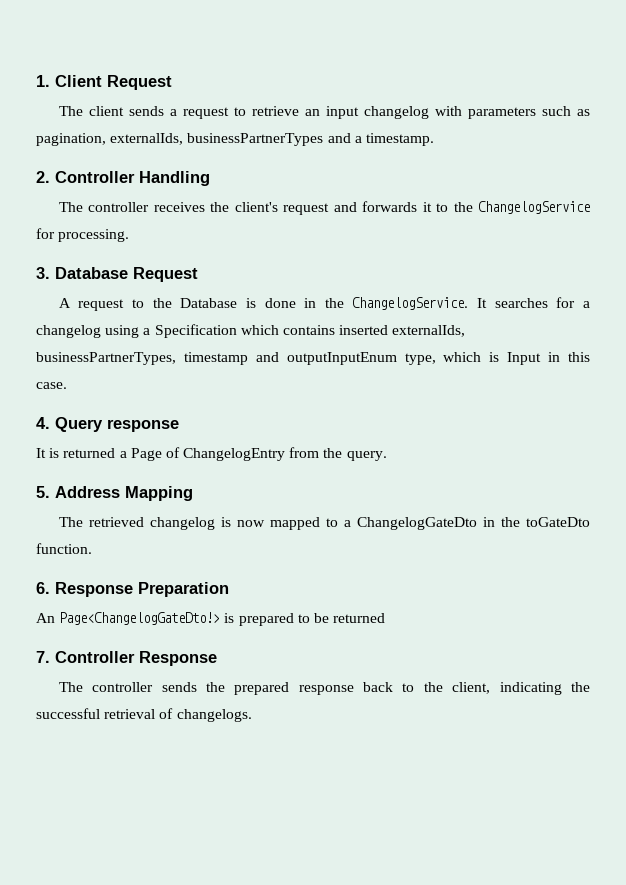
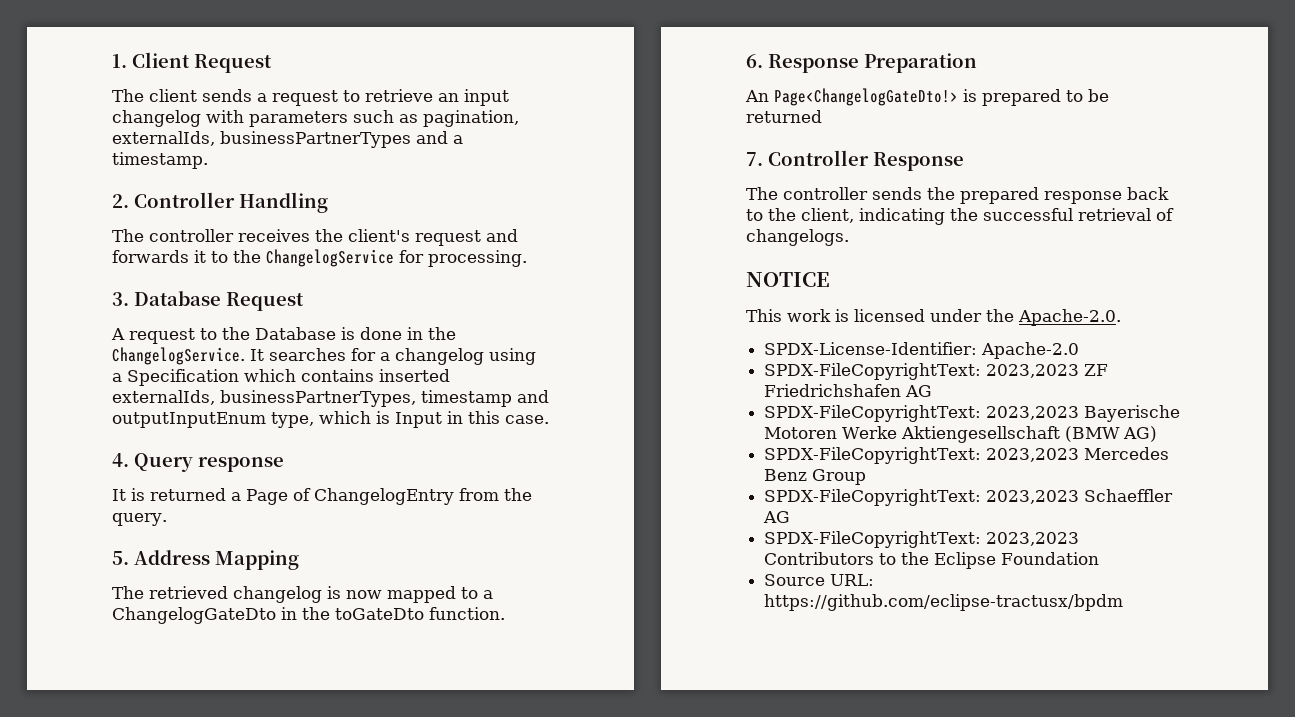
(252, 715) none -> [746,272,830,287] [746,309,1121,326] [764,342,1080,359] [764,363,1109,380] [764,384,933,397] [764,405,1181,422] [764,426,1158,443] [764,447,1170,464] [764,469,867,485] [764,489,1174,506] [763,511,791,523] [764,531,1080,548] [764,552,1100,569] [764,574,875,586] [764,594,1124,611] // NOTICE // This work is licensed under the Apache-2.0. // SPDX-License-Identifier: Apache-2.0 // SPDX-FileCopyrightText: 2023,2023 ZF Friedrichshafen AG // SPDX-FileCopyrightText: 2023,2023 Bayerische Motoren Werke Aktiengesellschaft (BMW AG) // SPDX-FileCopyrightText: 2023,2023 Mercedes Benz Group // SPDX-FileCopyrightText: 2023,2023 Schaeffler AG // SPDX-FileCopyrightText: 2023,2023 Contributors to the Eclipse Foundation // Source URL: https://github.com/eclipse-tractusx/bpdm

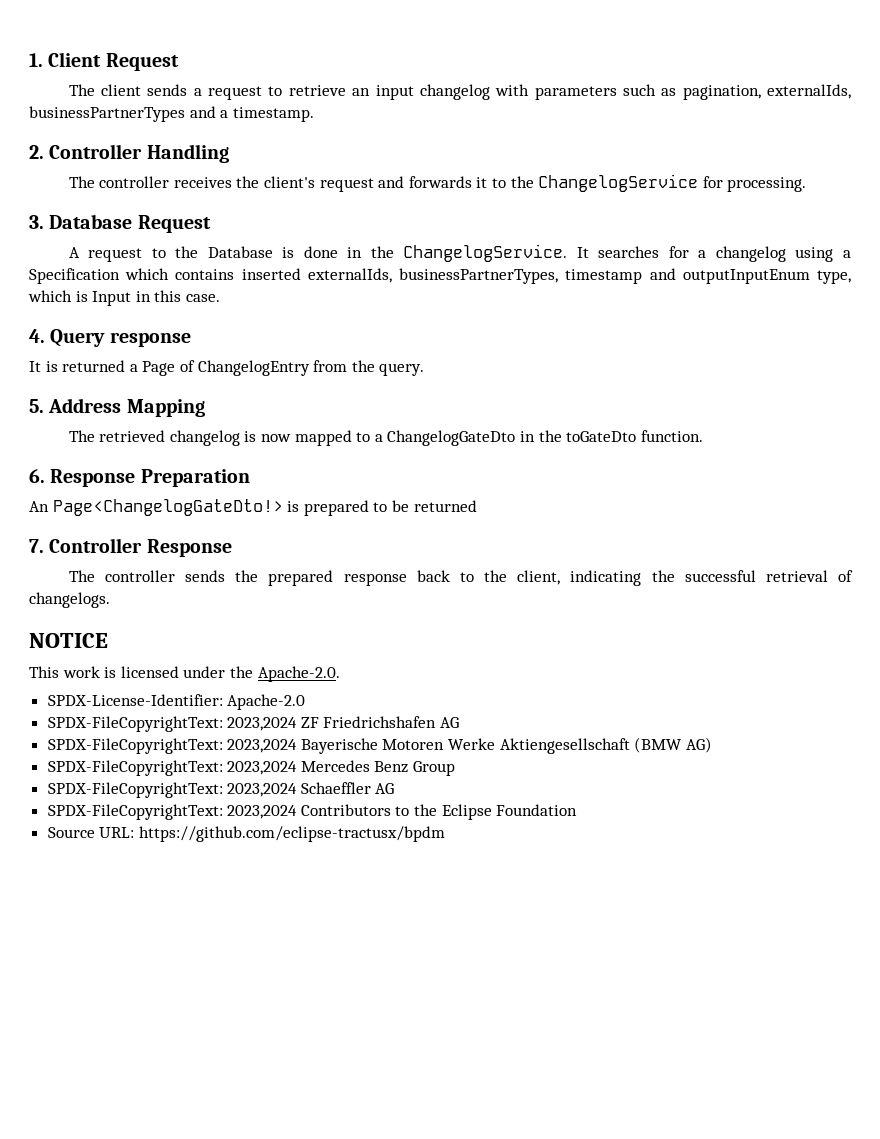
[986,364,1080,378] 2023,2023 -> [227,717,298,731] 2023,2024
[986,406,1080,420] 2023,2023 -> [227,739,298,753] 2023,2024
[986,448,1080,462] 2023,2023 -> [227,761,298,775] 2023,2024
[986,490,1080,504] 2023,2023 -> [227,783,298,797] 2023,2024
[986,532,1080,546] 2023,2023 -> [227,805,298,819] 2023,2024

